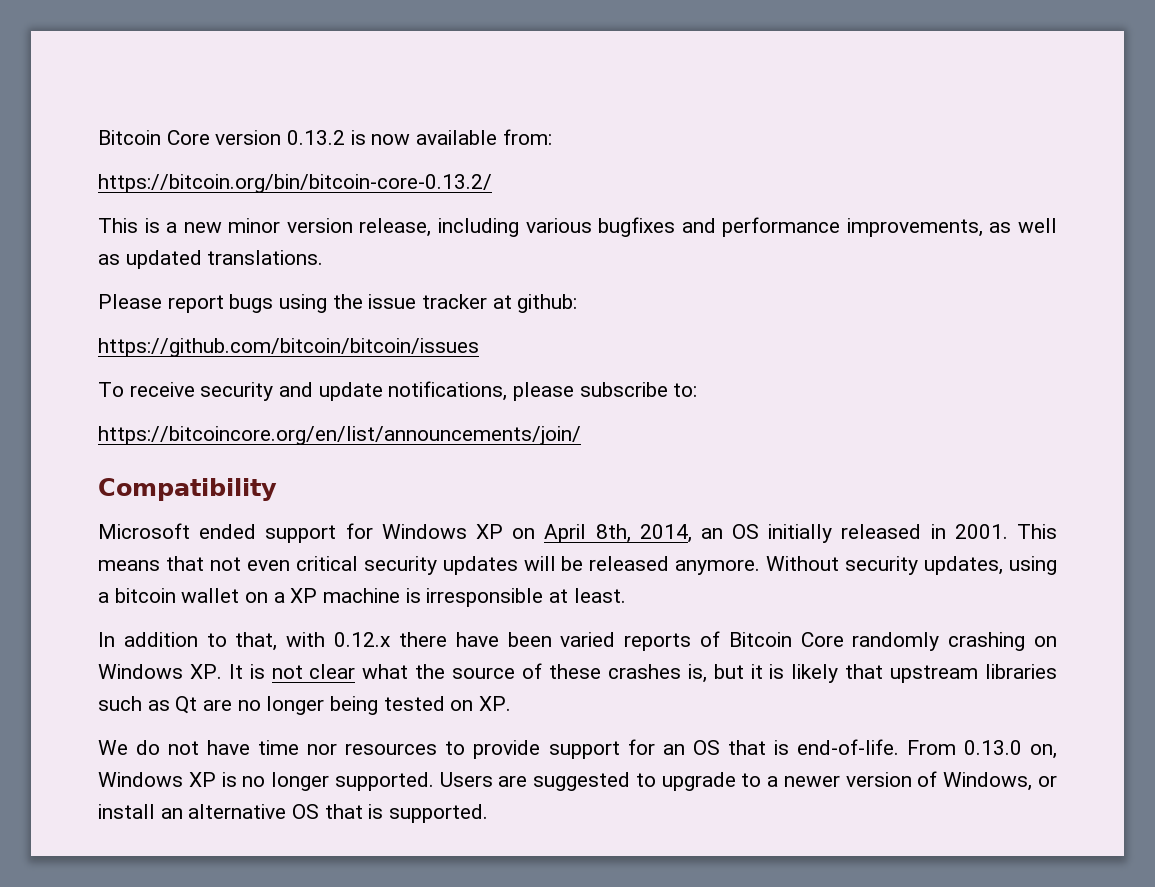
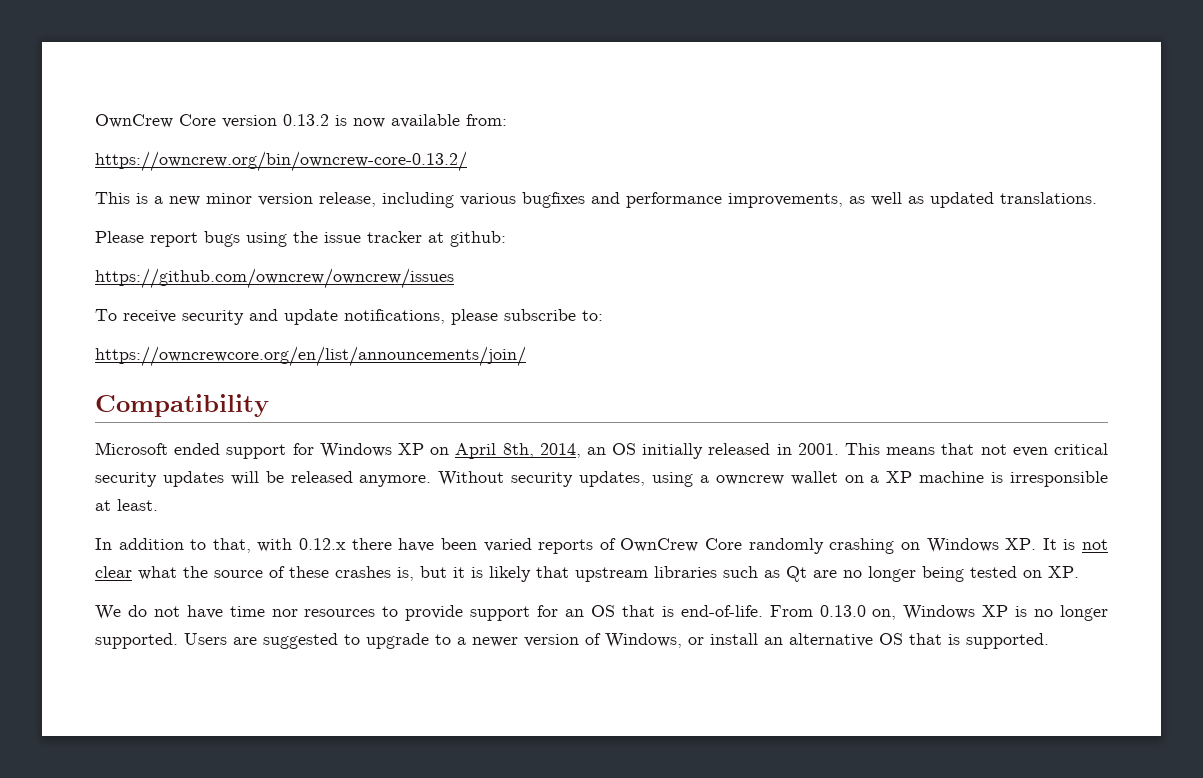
[98,130,161,145] Bitcoin -> [95,114,173,128] OwnCrew
[98,174,492,193] https://bitcoin.org/bin/bitcoin-core-0.13.2/ -> [95,151,467,172] https://owncrew.org/bin/owncrew-core-0.13.2/
[98,338,479,357] https://github.com/bitcoin/bitcoin/issues -> [95,268,454,289] https://github.com/owncrew/owncrew/issues
[98,426,581,445] https://bitcoincore.org/en/list/announcements/join/ -> [95,346,526,367] https://owncrewcore.org/en/list/announcements/join/
[114,588,176,603] bitcoin -> [715,475,784,485] owncrew
[728,632,792,647] Bitcoin -> [620,538,699,552] OwnCrew

